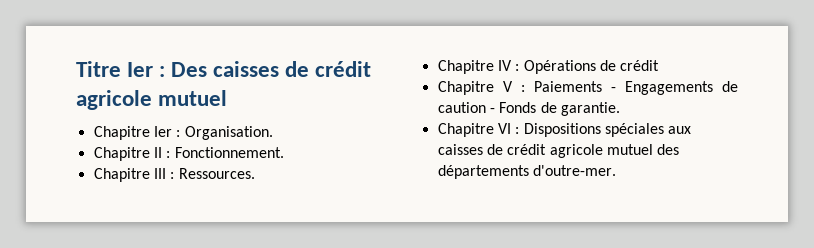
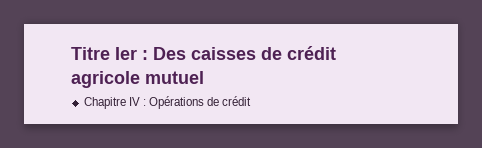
[93,126,273,140] [93,147,284,161] [93,168,255,182] // Chapitre Ier : Organisation. // Chapitre II : Fonctionnement. // Chapitre III : Ressources. -> (204, 77) none
[437,81,738,95] [437,102,620,116] [437,123,692,137] [437,144,680,158] [437,165,616,179] // Chapitre V : Paiements - Engagements de caution - Fonds de garantie. // Chapitre VI : Dispositions spéciales aux caisses de crédit agricole mutuel des départements d'outre-mer. -> (252, 101) none

